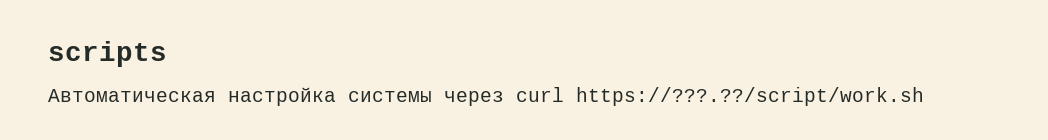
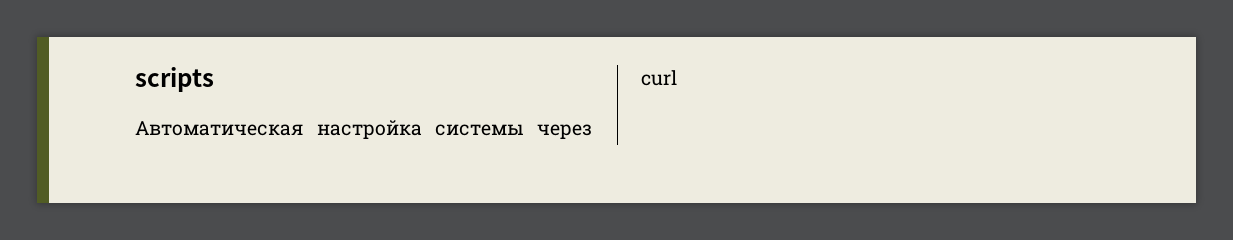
[576,87,924,106] https://???.??/script/work.sh -> (677, 78) none

